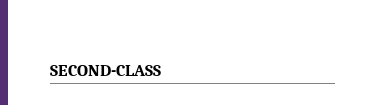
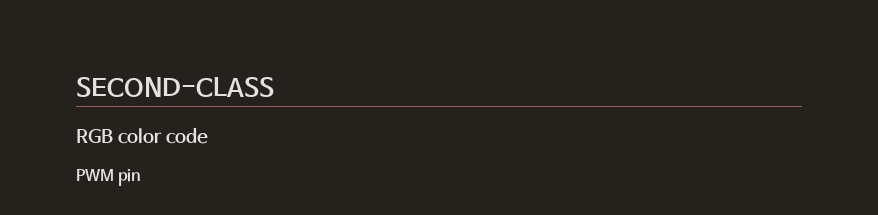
(161, 70) none -> [76,128,209,144] [76,169,141,186] // RGB color code // PWM pin

